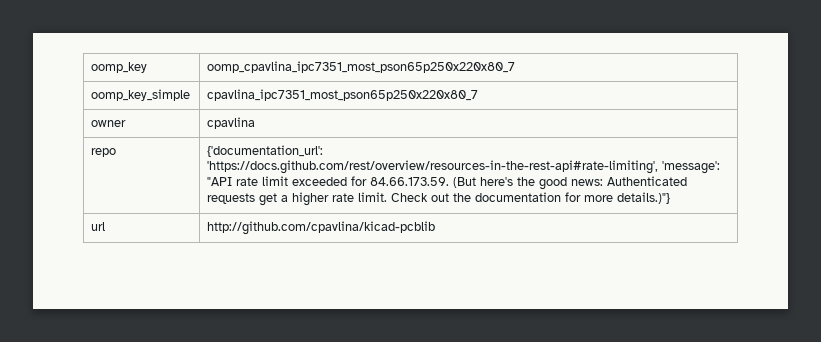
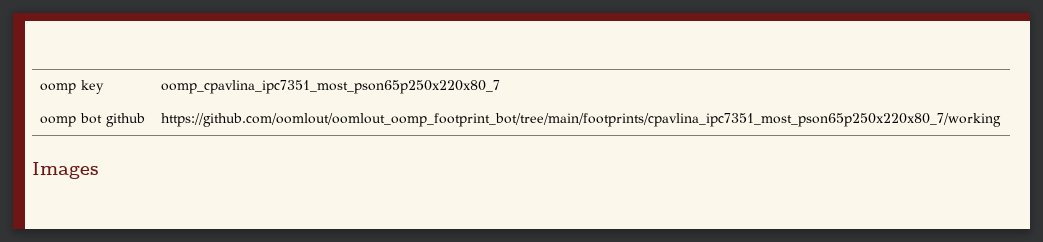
[91,62,148,73] oomp_key -> [39,80,104,94] oomp key
[91,89,191,101] [207,89,479,101] [91,120,127,127] [207,117,256,129] [91,148,117,157] [207,145,324,157] [207,160,721,174] [207,176,688,190] [207,192,671,206] [91,222,106,231] [207,221,436,235] oomp_key_simple | cpavlina_ipc7351_most_pson65p250x220x80_7 // owner | cpavlina // repo | {'documentation_url': 'https://docs.github.com/rest/overview/resources-in-the-rest-api#rate-limiting', 'message': "API rate limit exceeded for 84.66.173.59. (But here's the good news: Authenticated requests get a higher rate limit. Check out the documentation for more details.)"} // url | http://github.com/cpavlina/kicad-pcblib -> [39,113,145,127] [160,113,1001,127] [32,162,99,179] oomp bot github | https://github.com/oomlout/oomlout_oomp_footprint_bot/tree/main/footprints/cpavlina_ipc7351_most_pson65p250x220x80_7/working // Images

